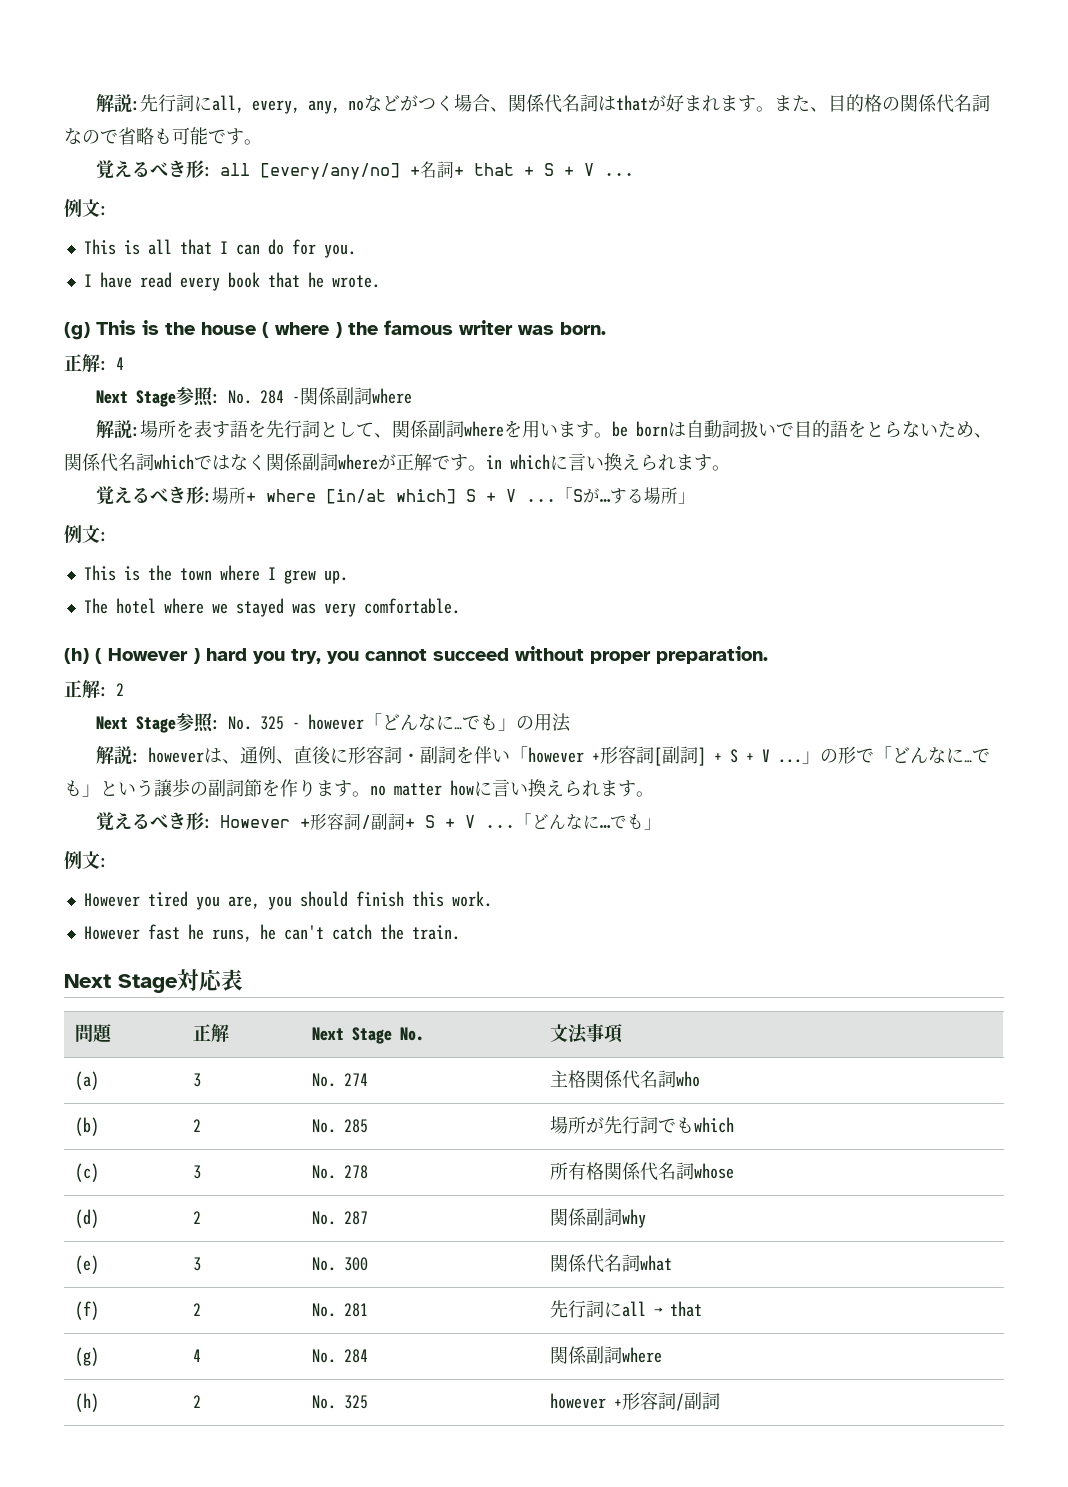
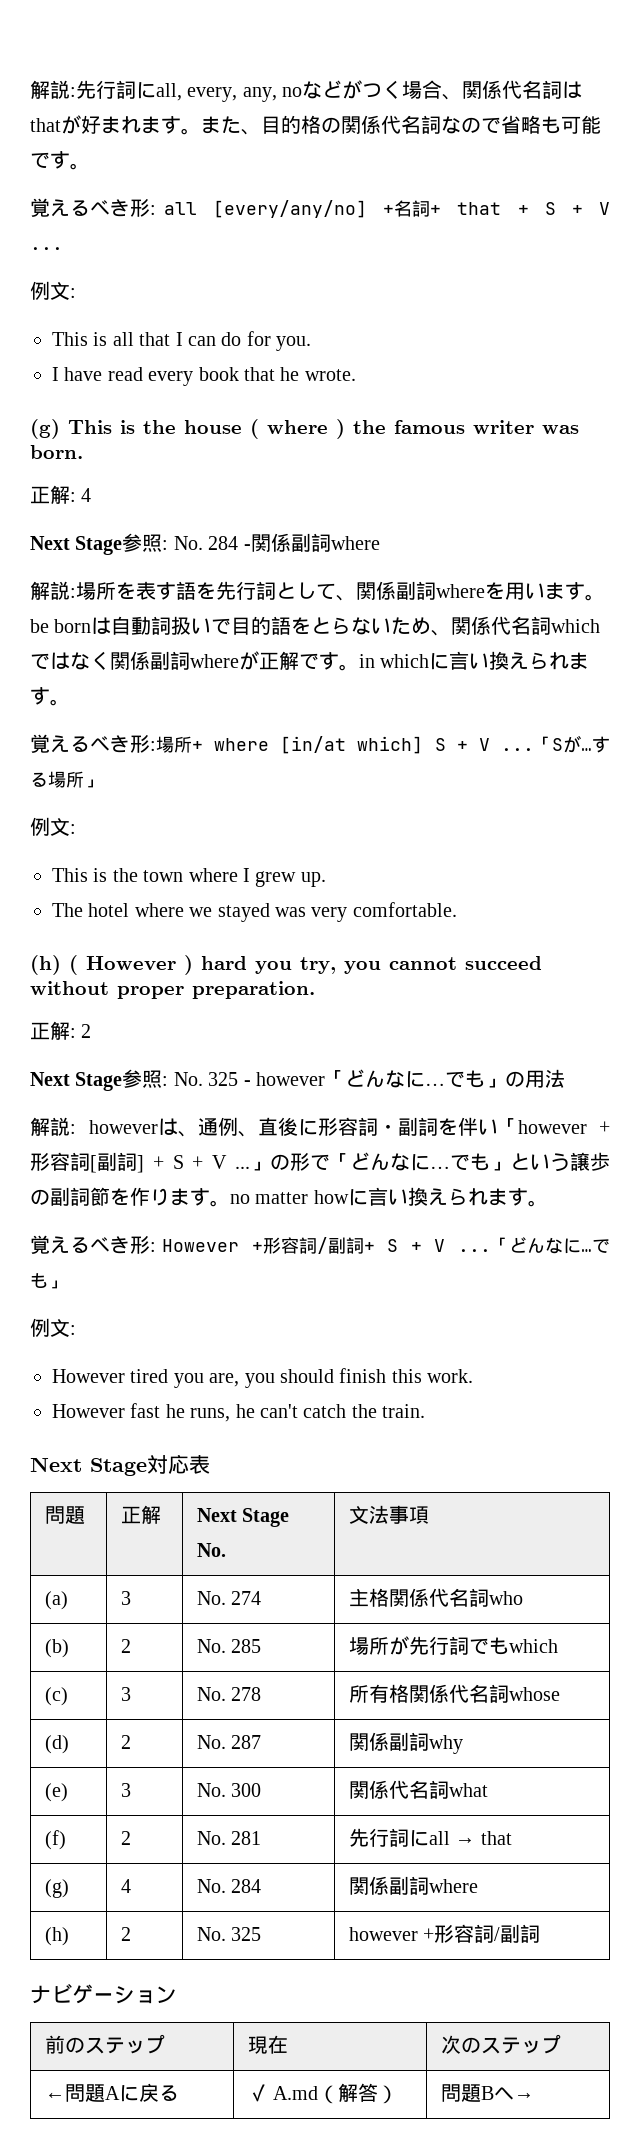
(721, 1401) none -> [30,1984,177,2004] [44,2034,165,2054] [247,2035,288,2054] [440,2034,561,2054] [44,2083,179,2102] [247,2083,399,2104] [440,2084,534,2102] // ナビゲーション // 前のステップ | 現在 | 次のステップ // ←問題Aに戻る | ✓ A.md（解答） | 問題Bへ→

